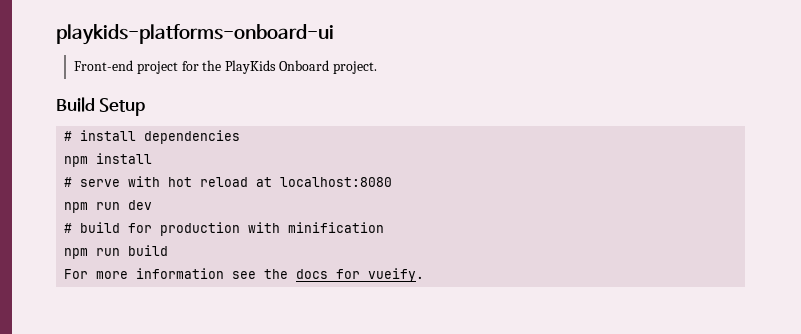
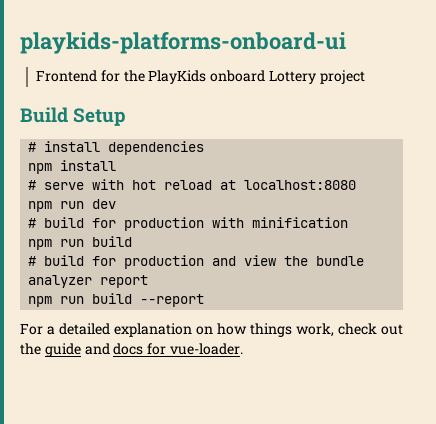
[74,60,178,74] Front-end project -> [36,70,98,82] Frontend
[278,60,377,74] Onboard project. -> [210,70,365,84] onboard Lottery project
[64,268,289,279] For more information see the -> [28,255,365,269] [28,275,149,288] [28,293,205,307] [20,323,403,337] [20,343,110,357] # build for production and view the bundle analyzer report // npm run build --report // For a detailed explanation on how things work, check out the guide and
[368,268,425,282] vueify. -> [169,343,243,355] vue-loader.

